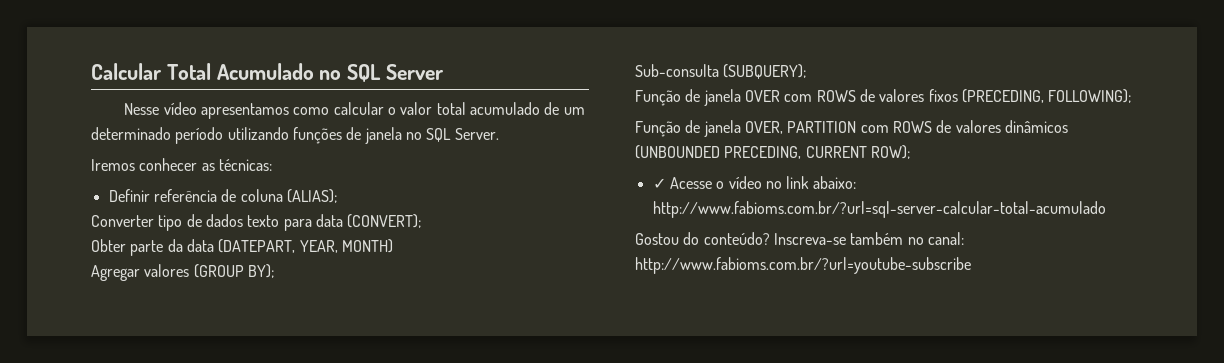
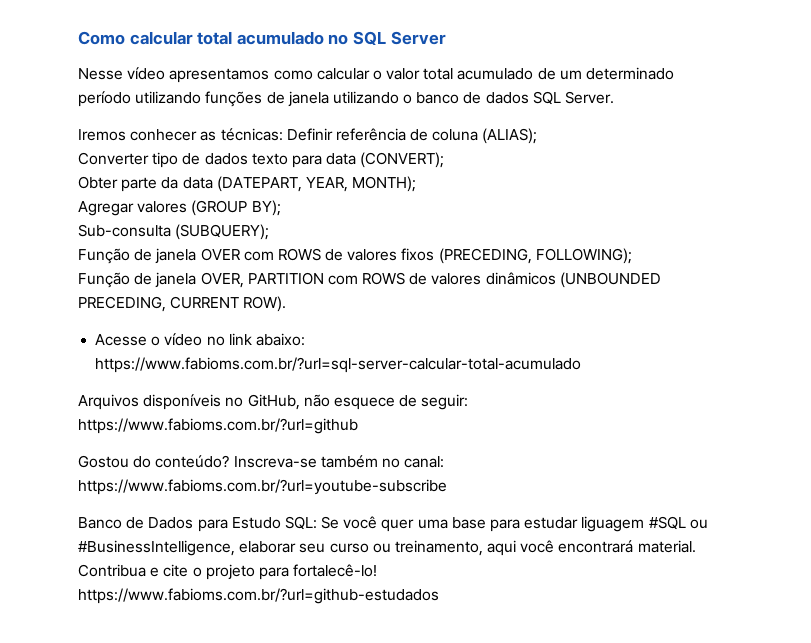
[91,63,314,80] Calcular Total Acumulado -> [78,31,324,45] Como calcular total acumulado
[405,132,422,140] no -> [332,91,529,104] utilizando o banco de dados
(272, 165) // -> (283, 134) none
[341,239,393,253] MONTH) -> [352,176,417,192] MONTH);
[870,145,910,159] [652,178,666,189] ROW); // ✓ -> [243,296,287,312] ROW). //
[652,201,1106,218] http://www.fabioms.com.br/?url=sql-server-calcular-total-acumulado -> [95,357,582,373] [78,394,469,410] [78,418,358,434] https://www.fabioms.com.br/?url=sql-server-calcular-total-acumulado // Arquivos disponíveis no GitHub, não esquece de seguir: https://www.fabioms.com.br/?url=github
[635,257,971,274] http://www.fabioms.com.br/?url=youtube-subscribe -> [78,479,447,495] [78,516,708,532] [78,540,696,556] [78,564,378,580] [78,588,439,604] https://www.fabioms.com.br/?url=youtube-subscribe // Banco de Dados para Estudo SQL: Se você quer uma base para estudar liguagem #SQL ou #BusinessIntelligence, elaborar seu curso ou treinamento, aqui você encontrará material. Contribua e cite o projeto para fortalecê-lo! https://www.fabioms.com.br/?url=github-estudados

